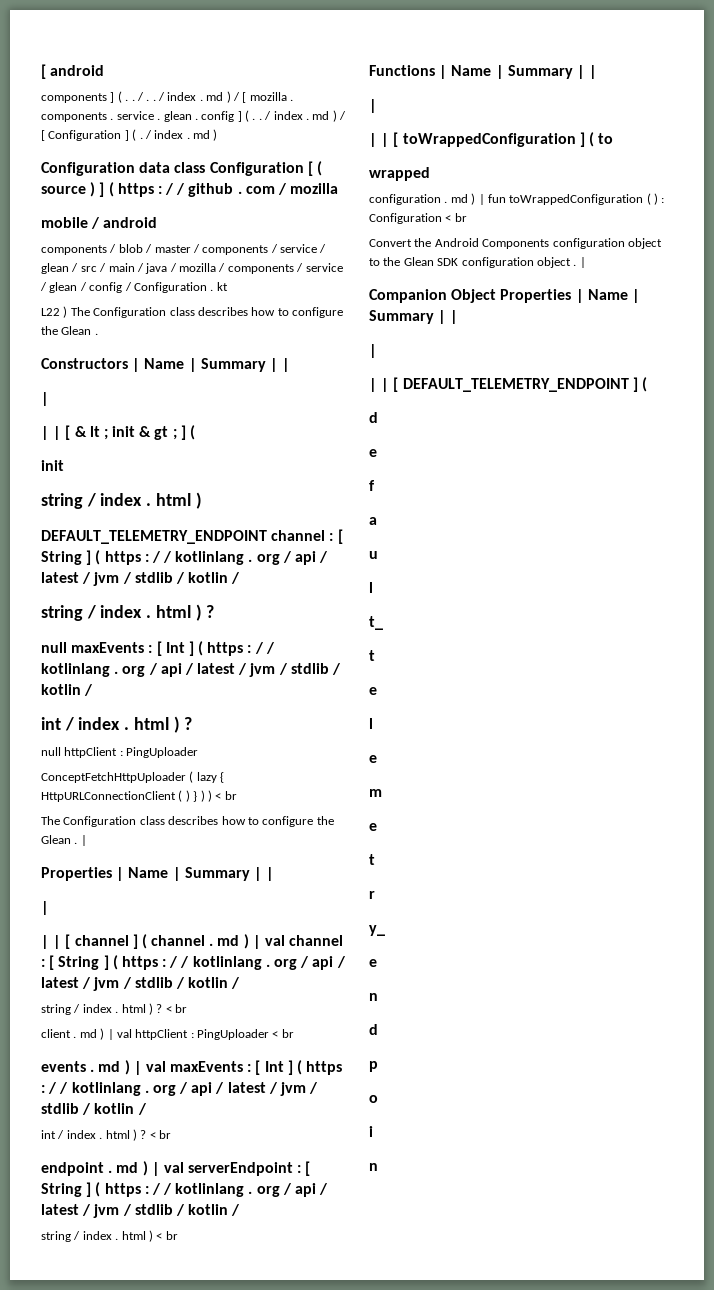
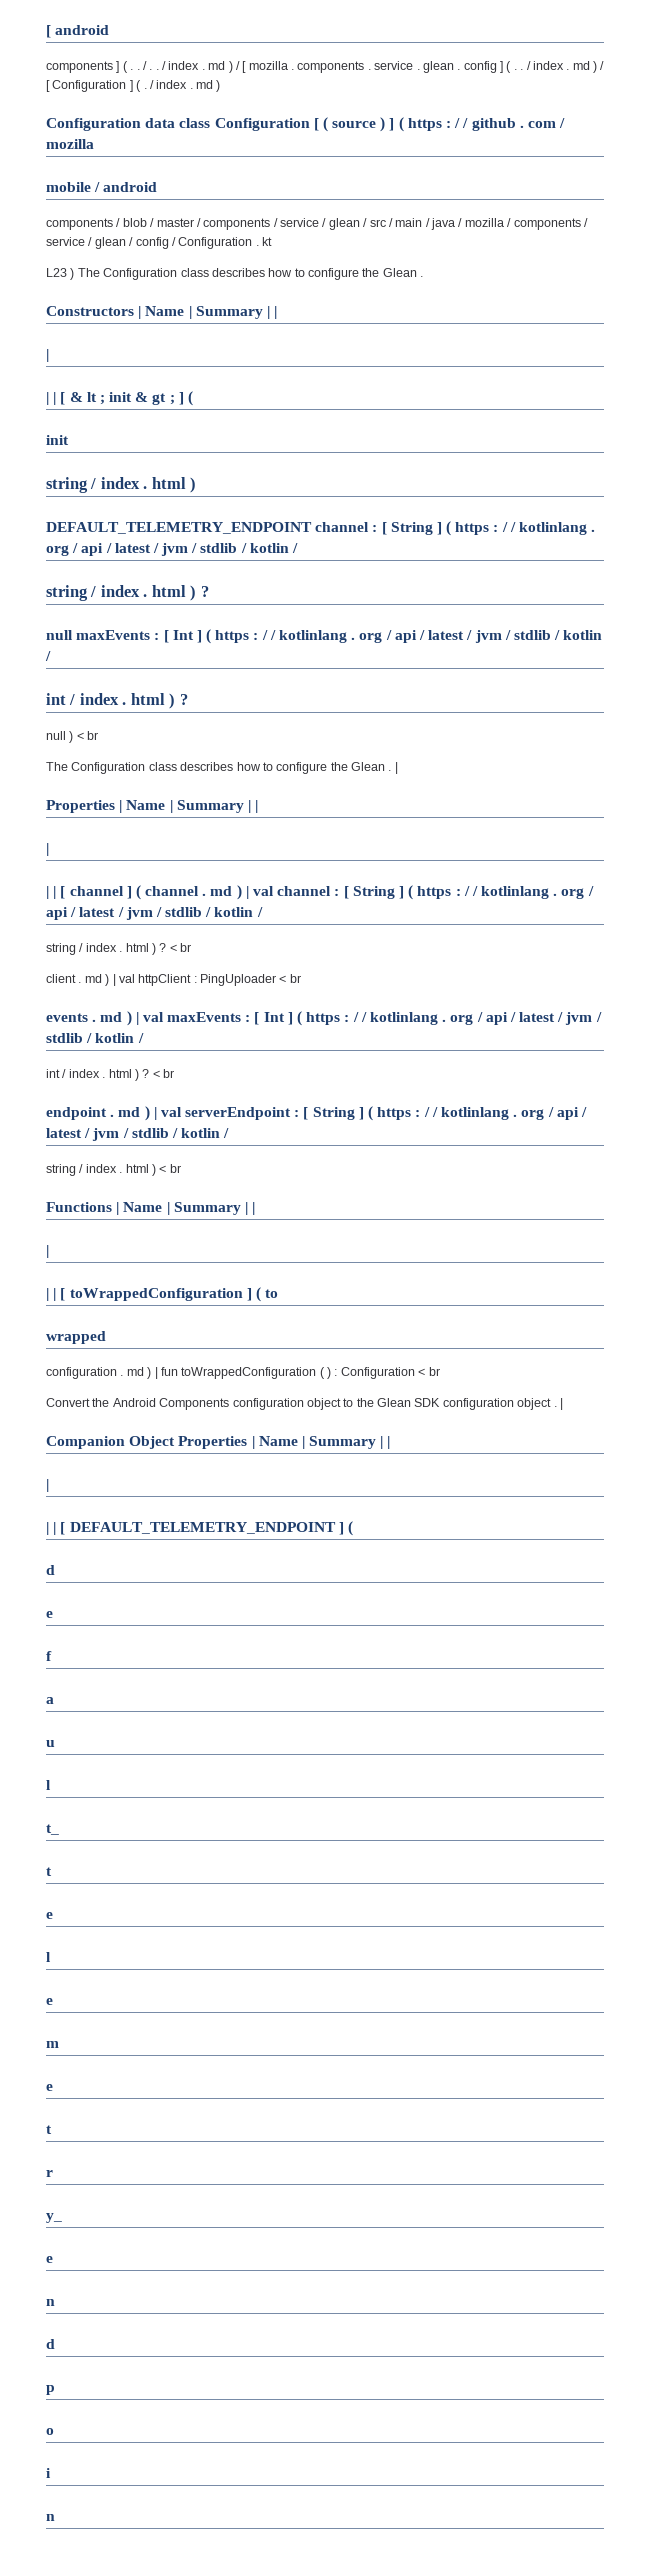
[41,308,60,316] L22 -> [46,268,67,277] L23
[64,747,199,758] [41,771,225,783] [41,790,205,802] httpClient : PingUploader // ConceptFetchHttpUploader ( lazy { HttpURLConnectionClient ( ) } ) -> (66, 735) none

